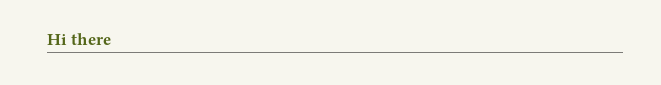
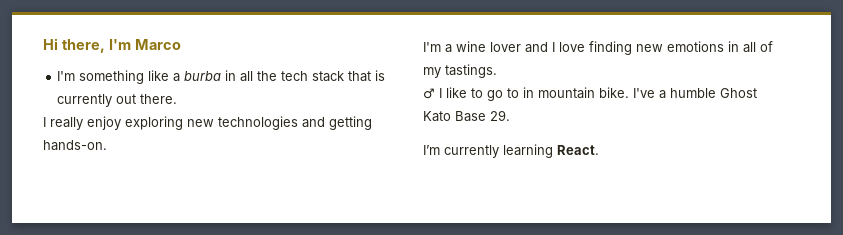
[70,33,111,45] there -> [61,39,181,53] [57,70,386,84] [57,94,178,107] [43,116,372,130] [43,140,107,151] [423,41,773,55] [423,64,497,78] [423,87,757,101] [423,110,510,122] [423,144,599,158] there, I'm Marco // I'm something like a burba in all the tech stack that is currently out there. // I really enjoy exploring new technologies and getting hands-on. // I'm a wine lover and I love finding new emotions in all of my tastings. // ♂ I like to go to in mountain bike. I've a humble Ghost Kato Base 29. // I’m currently learning React.

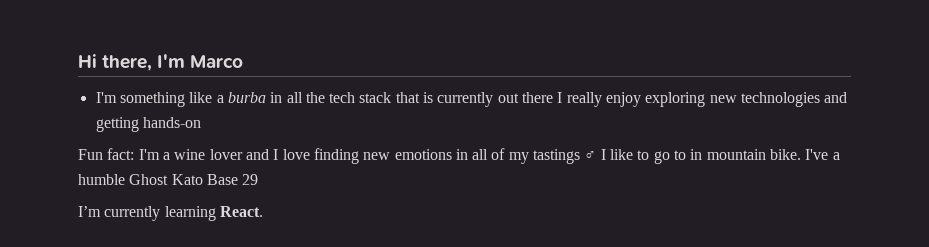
[140,94,178,104] there. // -> [522,92,554,103] there
[43,140,107,151] hands-on. // -> [142,117,201,128] [78,148,135,160] hands-on // Fun fact:
[445,64,497,78] tastings. // -> [533,149,581,164] tastings
[490,110,510,121] 29. -> [242,174,259,185] 29

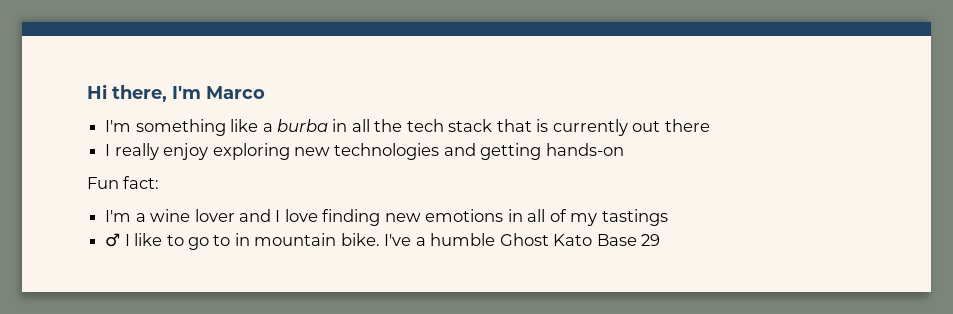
(554, 97) none -> (710, 125) //
(135, 154) none -> (160, 182) //
(581, 156) none -> (668, 217) //
[78,206,263,221] // I’m currently learning React. -> (660, 240) none

